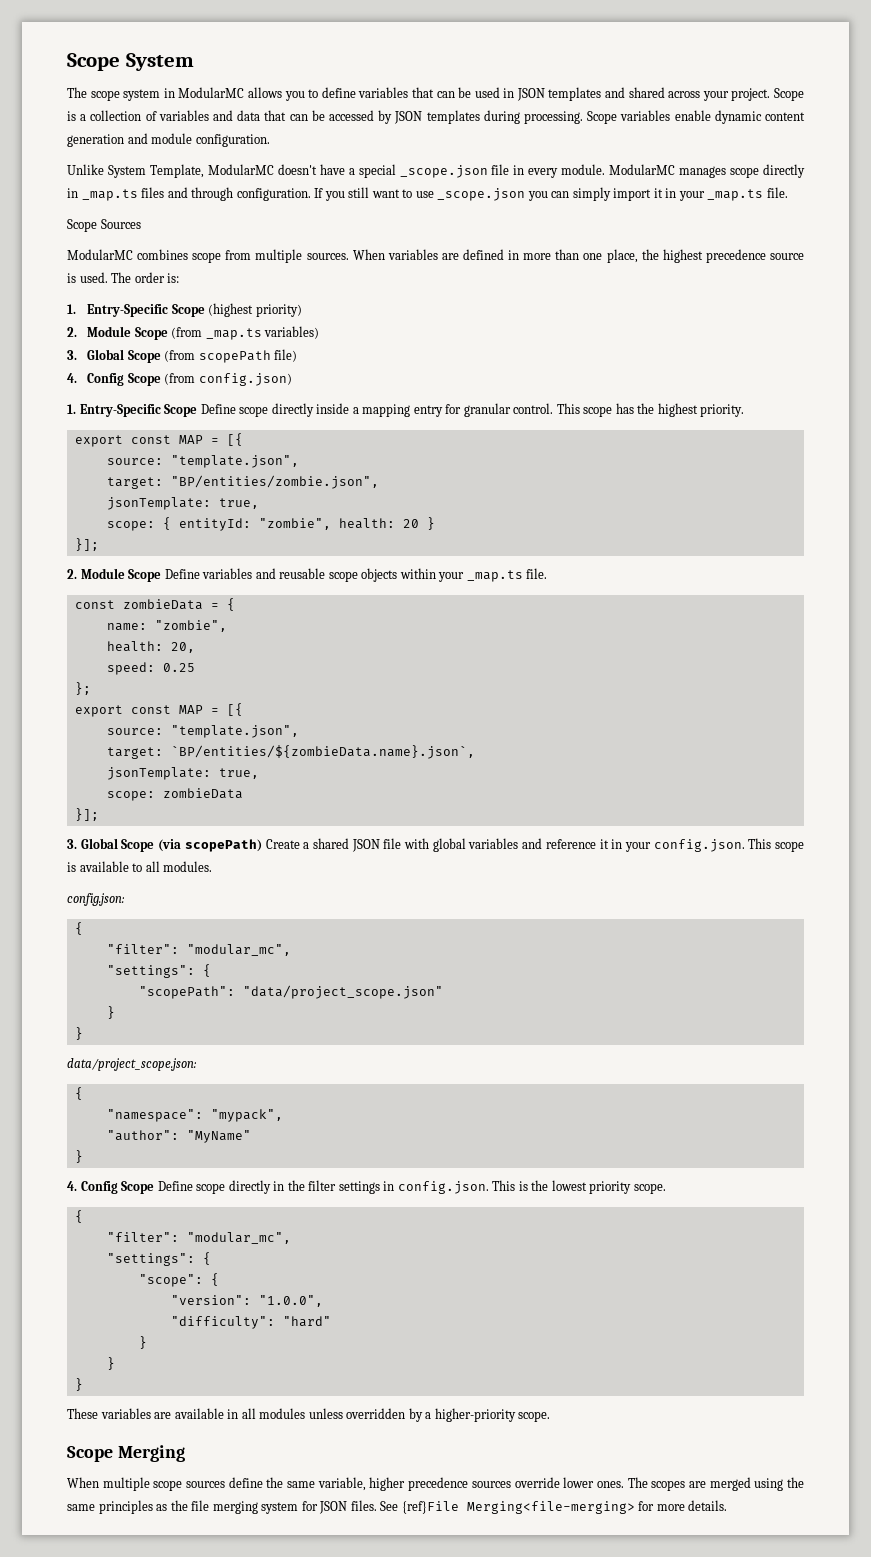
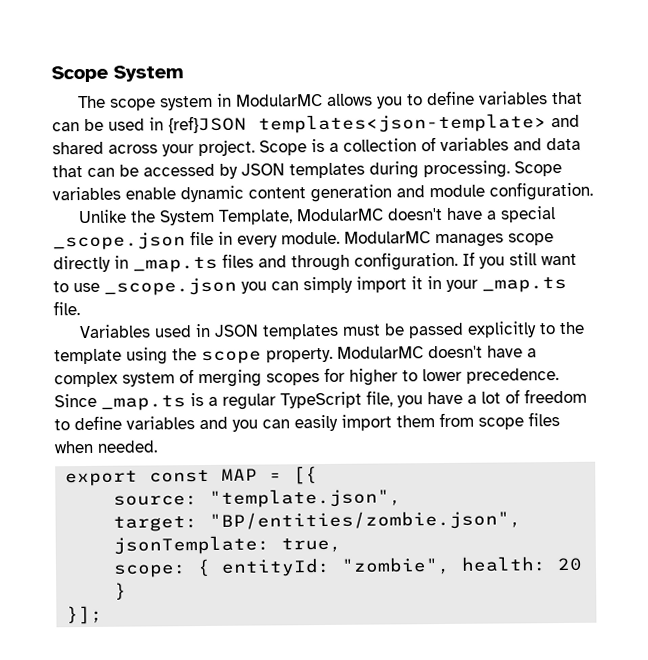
[516,87,602,101] JSON templates -> [168,113,547,134] {ref}JSON templates<json-template>
(104, 169) none -> [129,210,156,223] the
[67,219,141,232] [67,249,804,263] [67,272,180,283] [67,303,302,317] [67,326,320,340] [67,349,298,363] [67,373,292,386] [67,403,745,417] Scope Sources // ModularMC combines scope from multiple sources. When variables are defined in more than one place, the highest precedence source is used. The order is: // 1. Entry-Specific Scope (highest priority) // 2. Module Scope (from _map.ts variables) // 3. Global Scope (from scopePath file) // 4. Config Scope (from config.json) // 1. Entry-Specific Scope Define scope directly inside a mapping entry for granular control. This scope has the highest priority. -> [78,321,585,340] [54,345,537,365] [54,367,559,388] [54,388,587,411] [54,412,560,432] [54,440,158,454] Variables used in JSON templates must be passed explicitly to the template using the scope property. ModularMC doesn't have a complex system of merging scopes for higher to lower precedence. Since _map.ts is a regular TypeScript file, you have a lot of freedom to define variables and you can easily import them from scope files when needed.
[67,568,548,582] [74,598,235,611] [106,620,227,632] [106,641,195,653] [106,662,195,675] [74,682,91,695] [74,703,243,717] [106,725,299,738] [106,745,475,759] [106,767,259,780] [106,788,243,801] [74,808,99,821] [67,838,805,852] [67,861,213,872] [67,893,125,906] [74,922,83,935] [106,944,291,956] [106,964,211,978] [138,985,443,999] [106,1006,115,1019] [74,1027,83,1040] [67,1058,197,1071] [74,1087,83,1100] [106,1109,283,1122] [106,1130,251,1143] [74,1150,83,1163] [67,1180,666,1194] [74,1210,83,1223] [106,1232,291,1244] [106,1252,211,1266] [138,1273,219,1287] [170,1295,323,1307] [170,1316,331,1329] [138,1336,147,1349] [106,1357,115,1370] [74,1378,83,1391] [67,1408,551,1422] [67,1445,185,1462] [67,1477,805,1491] [67,1500,728,1514] // 2. Module Scope Define variables and reusable scope objects within your _map.ts file. // const zombieData = { // name: "zombie", // health: 20, // speed: 0.25 // }; // export const MAP = [{ // source: "template.json", // target: `BP/entities/${zombieData.name}.json`, // jsonTemplate: true, // scope: zombieData // }]; // 3. Global Scope (via scopePath) Create a shared JSON file with global variables and reference it in your config.json. This scope is available to all modules. // config.json: // { // "filter": "modular_mc", // "settings": { // "scopePath": "data/project_scope.json" // } // } // data/project_scope.json: // { // "namespace": "mypack", // "author": "MyName" // } // 4. Config Scope Define scope directly in the filter settings in config.json. This is the lowest priority scope. // { // "filter": "modular_mc", // "settings": { // "scope": { // "version": "1.0.0", // "difficulty": "hard" // } // } // } // These variables are available in all modules unless overridden by a higher-priority scope. // Scope Merging // When multiple scope sources define the same variable, higher precedence sources override lower ones. The scopes are merged using the same principles as the file merging system for JSON files. See {ref}File Merging<file-merging> for more details. -> (104, 615) none

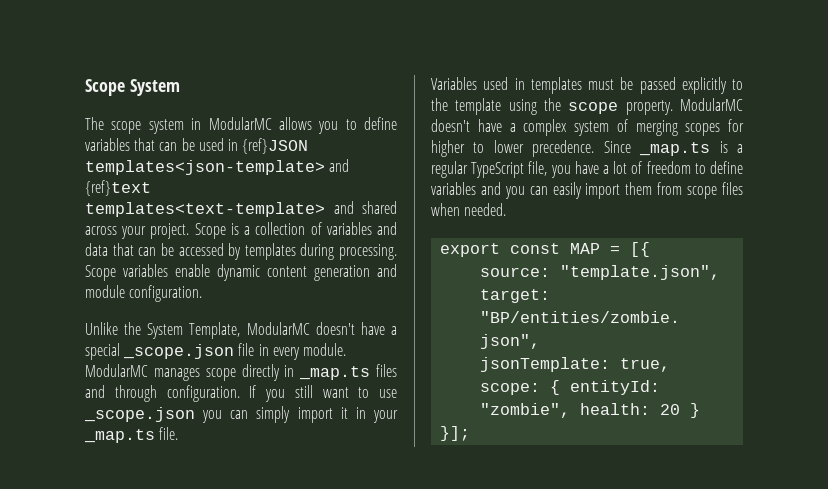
(580, 121) none -> [85,180,151,196] [85,201,354,217] {ref}text templates<text-template> and
[241,163,285,176] JSON -> (242, 251) none
[213,324,259,337] JSON -> (525, 84) none

